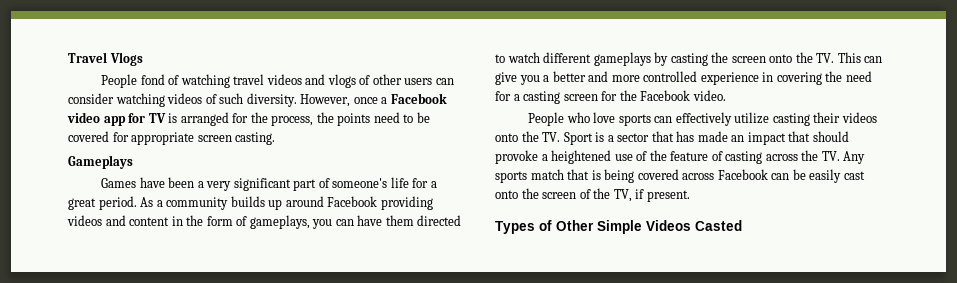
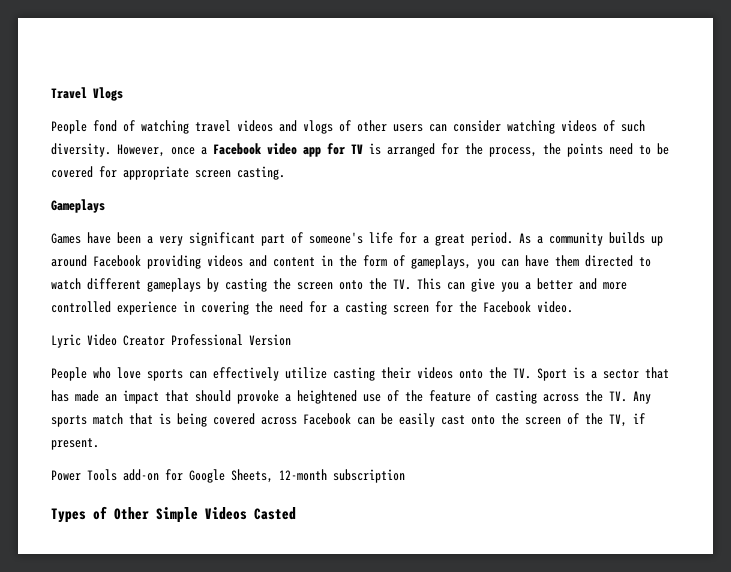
(726, 95) none -> [51,334,291,348] // Lyric Video Creator Professional Version
(690, 196) none -> [51,469,405,483] // Power Tools add-on for Google Sheets, 12-month subscription

